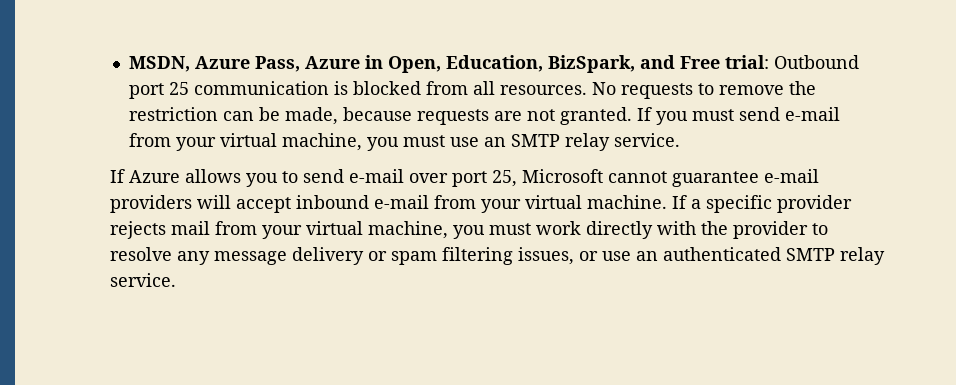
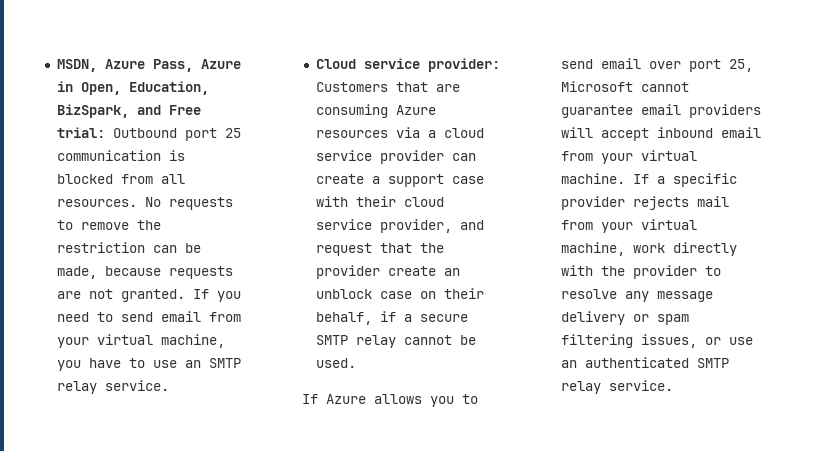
[692,107,841,121] [129,133,446,151] must send e-mail from your virtual machine, you must -> [57,311,242,322] [57,334,226,348] [57,358,146,371] need to send email from your virtual machine, you have to
(681, 140) none -> [316,58,501,72] [316,82,461,92] [316,104,437,118] [316,127,485,138] [316,150,477,164] [316,174,485,187] [316,196,445,207] [316,219,485,233] [316,243,445,256] [316,265,461,279] [316,288,485,299] [316,311,469,325] [316,335,477,348] [316,358,357,368] // Cloud service provider: Customers that are consuming Azure resources via a cloud service provider can create a support case with their cloud service provider, and request that the provider create an unblock case on their behalf, if a secure SMTP relay cannot be used.
[348,169,404,183] e-mail -> [600,58,641,69] email
[763,169,819,183] e-mail -> [640,104,681,115] email
[373,195,429,209] e-mail -> [720,127,761,138] email
[452,223,531,239] you must -> (625, 249) none

